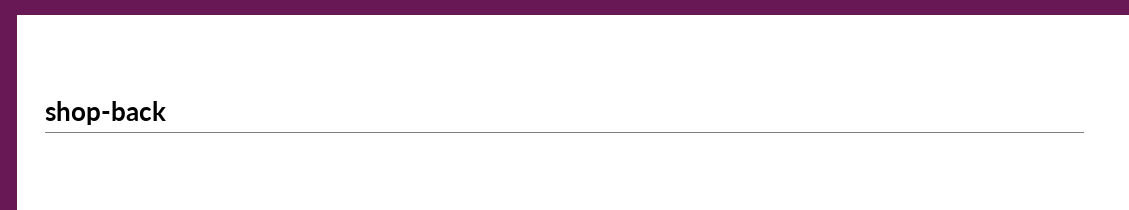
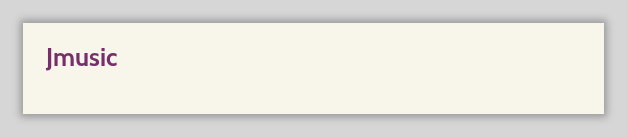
[45,101,166,125] shop-back -> [45,48,117,71] Jmusic

